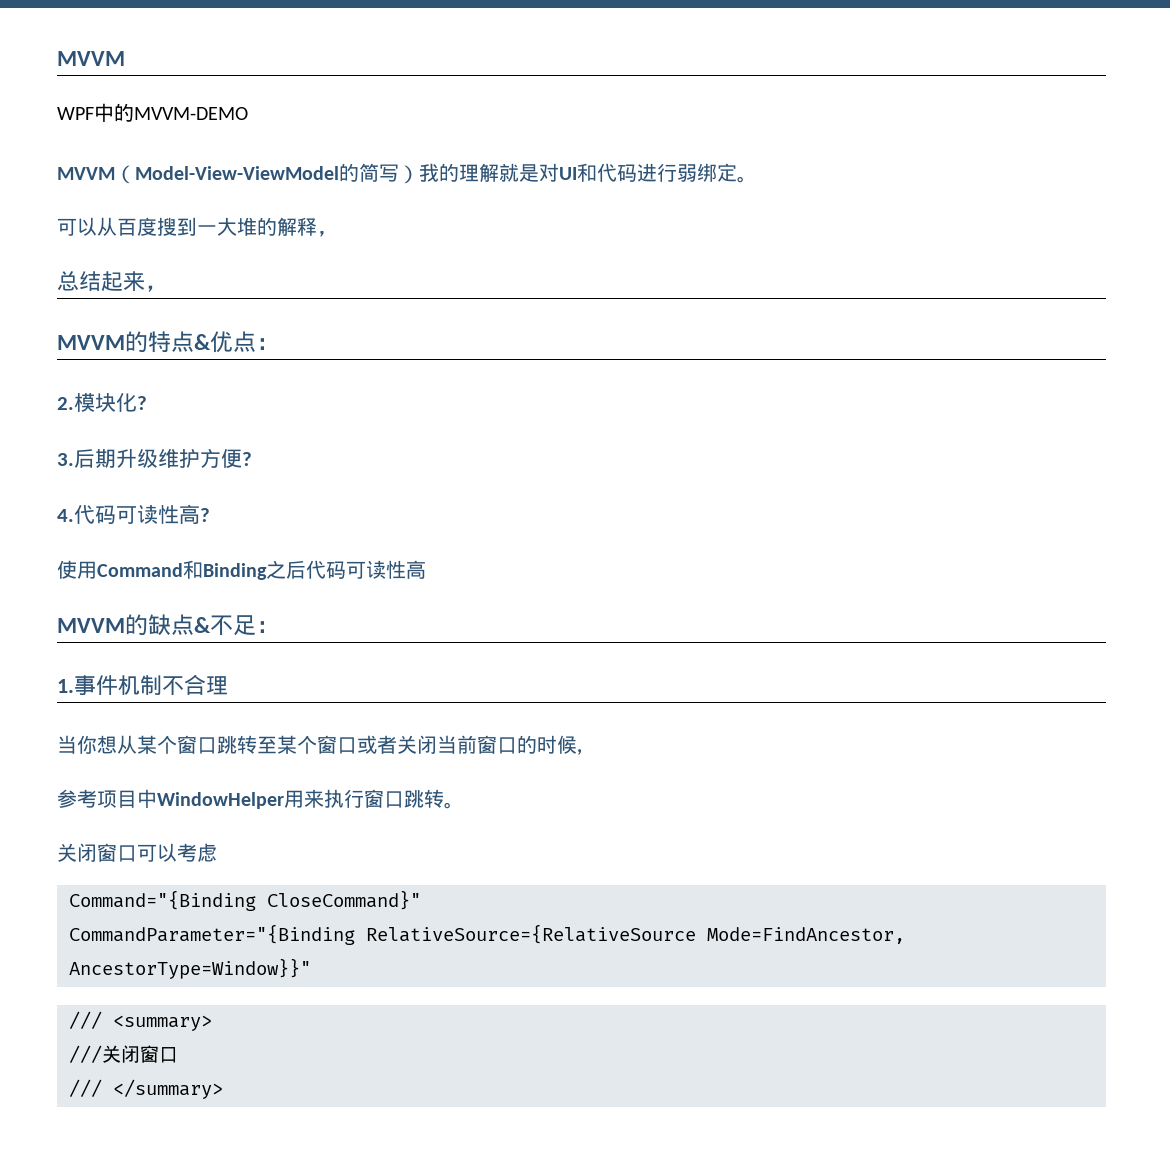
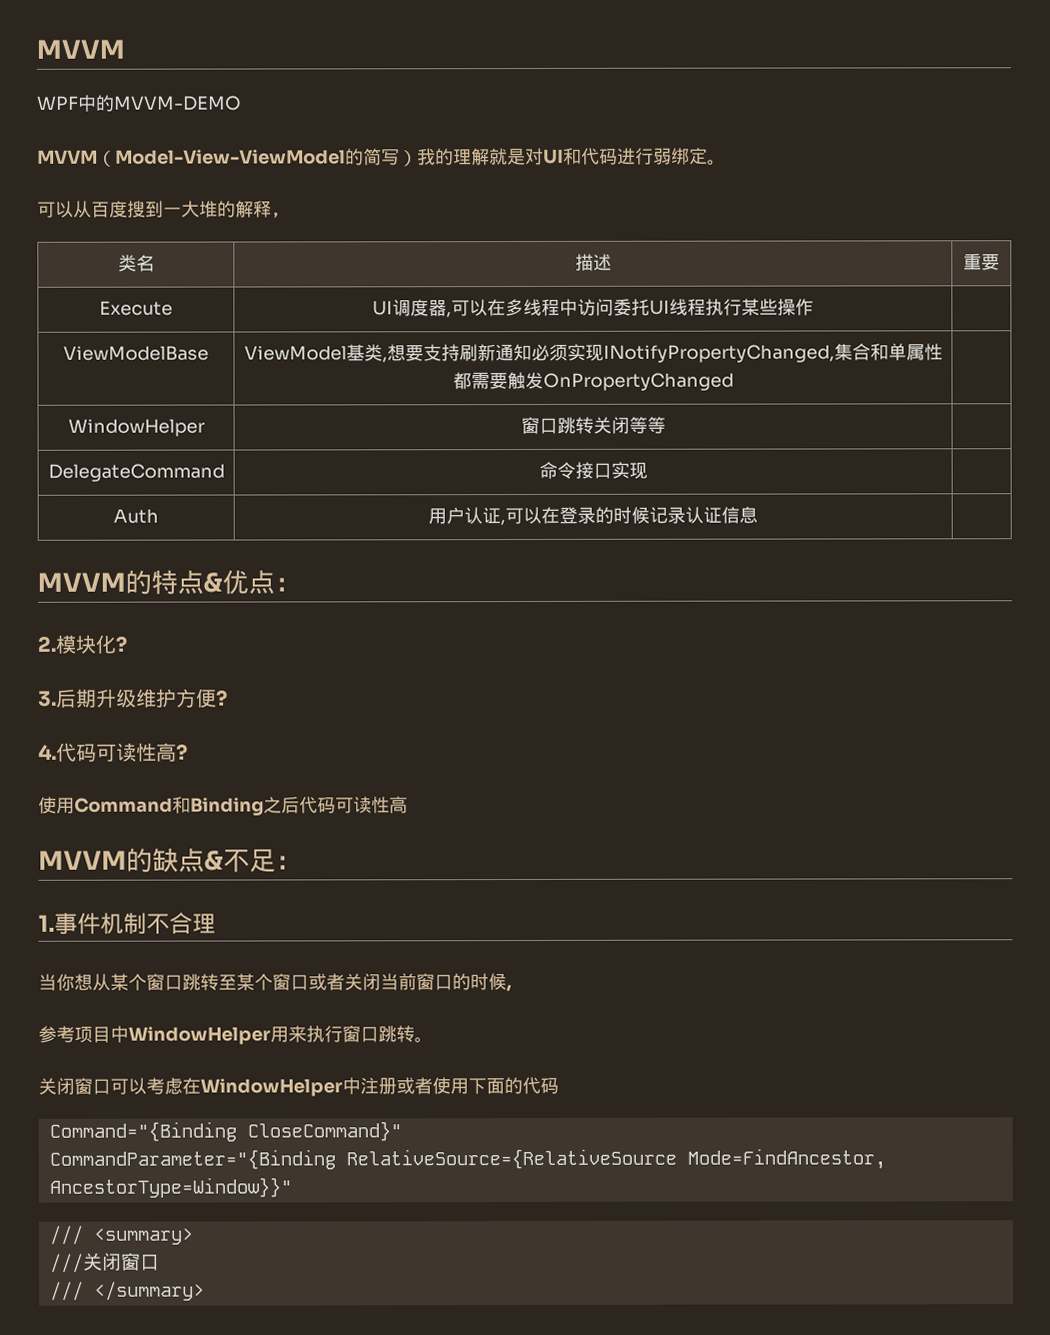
[57,271,167,292] // 总结起来， -> [117,254,155,272] [574,253,612,271] [963,253,1000,271] [99,300,173,316] [372,298,814,318] [63,345,209,361] [243,343,943,363] [452,371,734,391] [67,418,205,437] [520,416,666,435] [47,463,225,482] [538,461,648,479] [113,508,159,524] [428,506,758,526] // 类名 | 描述 | 重要 // Execute | UI调度器,可以在多线程中访问委托UI线程执行某些操作 | // ViewModelBase | ViewModel基类,想要支持刷新通知必须实现INotifyPropertyChanged,集合和单属性都需要触发OnPropertyChanged | // WindowHelper | 窗口跳转关闭等等 | // DelegateCommand | 命令接口实现 | // Auth | 用户认证,可以在登录的时候记录认证信息 |
(217, 852) none -> [182,1076,559,1097] 在WindowHelper中注册或者使用下面的代码

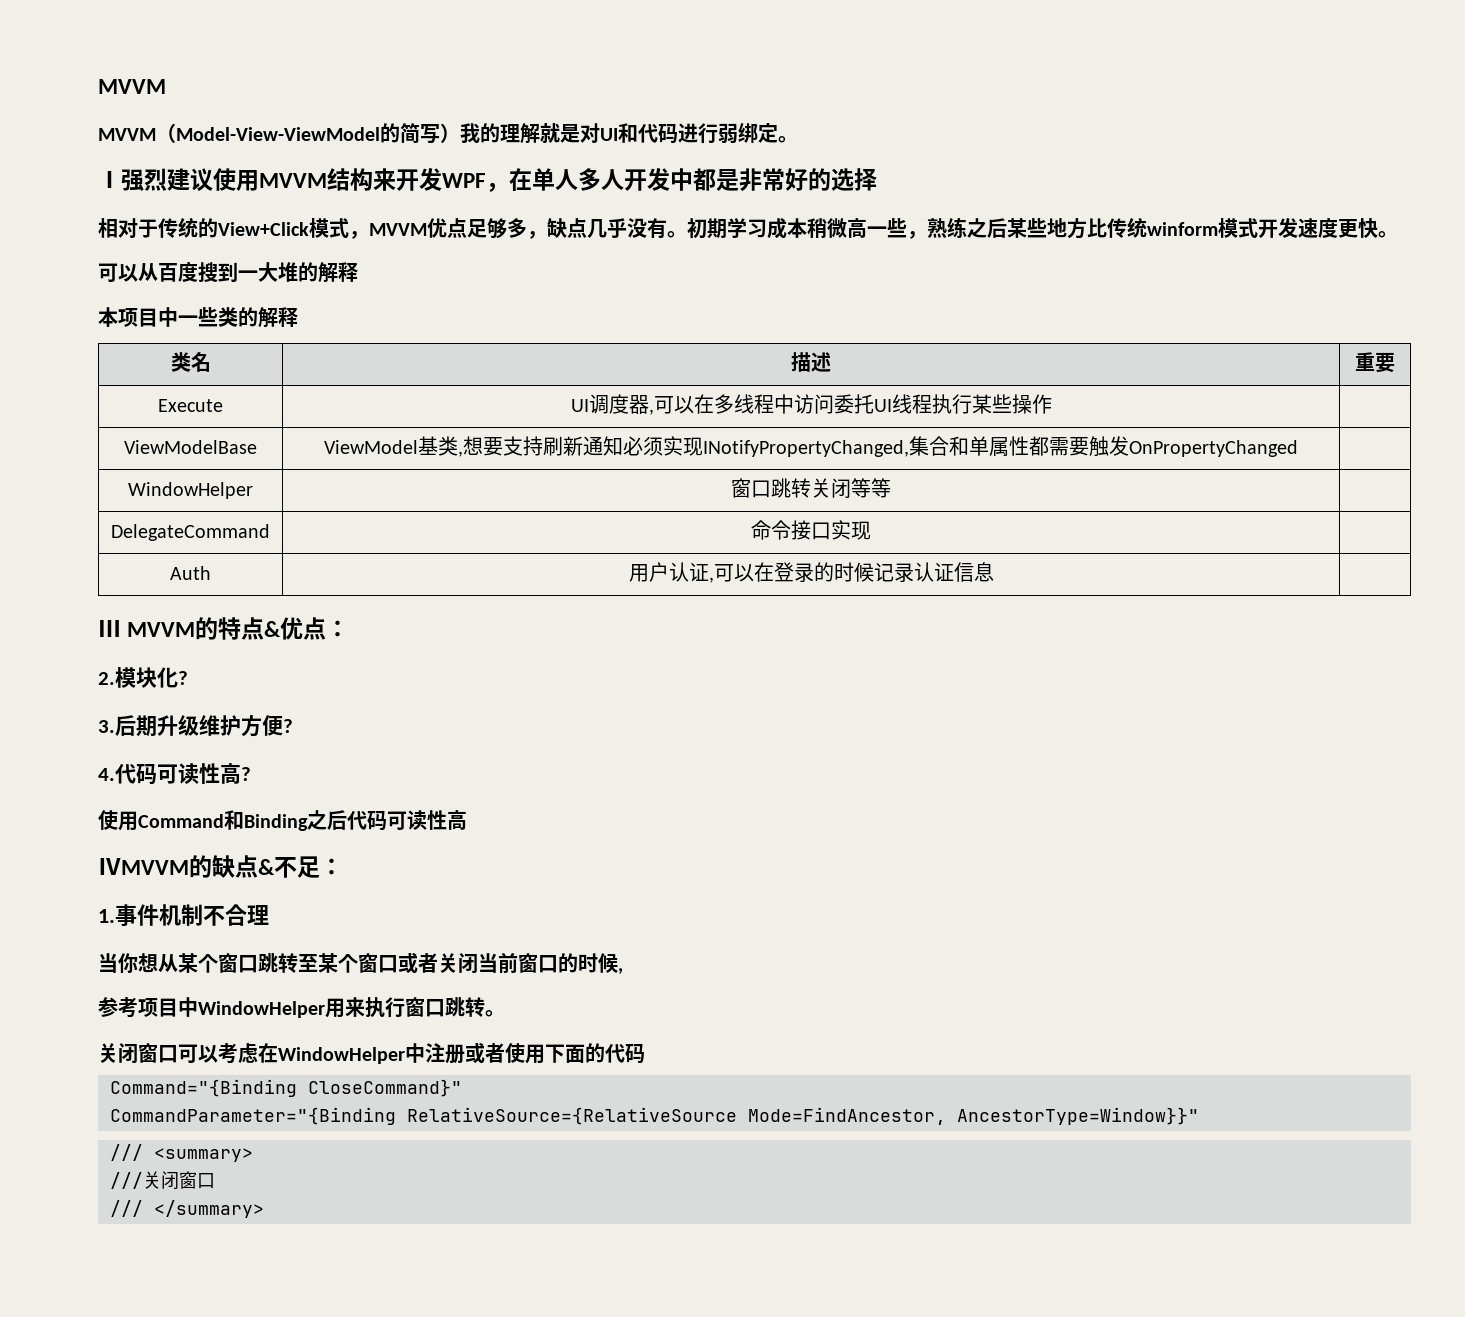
[36,39,125,59] [37,94,242,112] MVVM // WPF中的MVVM-DEMO -> [98,79,166,94] MVVM
(726, 162) none -> [98,168,877,192] [98,217,1398,239] // Ⅰ强烈建议使用MVVM结构来开发WPF，在单人多人开发中都是非常好的选择 // 相对于传统的View+Click模式，MVVM优点足够多，缺点几乎没有。初期学习成本稍微高一些，熟练之后某些地方比传统winform模式开发速度更快。
[271,212,290,219] ， -> [98,307,298,328] // 本项目中一些类的解释
(758, 515) none -> [98,620,121,637] Ⅲ
[38,850,127,870] MVVM -> [98,858,189,875] ⅣMVVM

